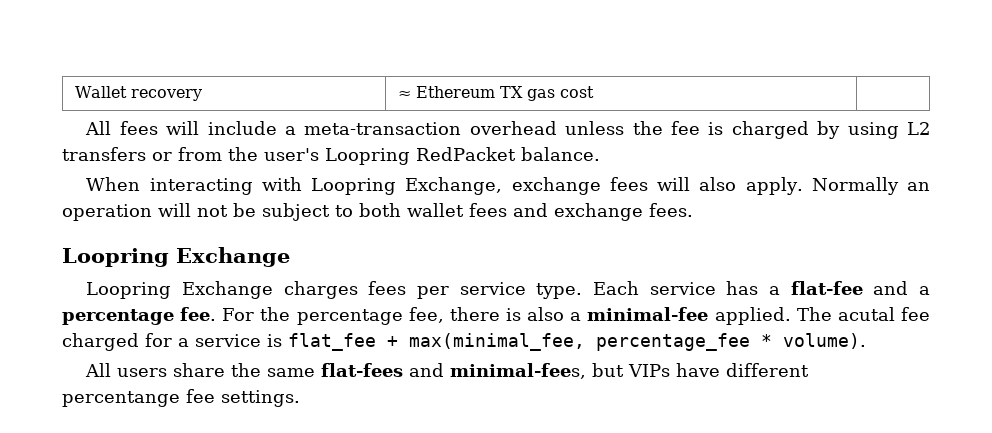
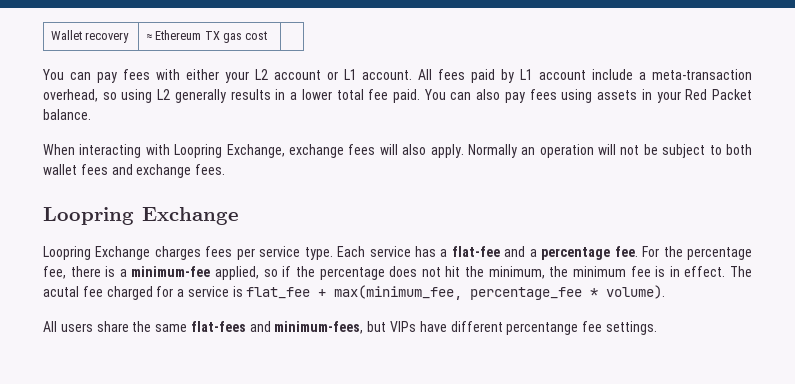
[85,121,930,139] [62,147,516,165] All fees will include a meta-transaction overhead unless the fee is charged by using L2 transfers or from the user's Loopring RedPacket -> [42,69,752,83] [43,89,753,103] You can pay fees with either your L2 account or L1 account. All fees paid by L1 account include a meta-transaction overhead, so using L2 generally results in a lower total fee paid. You can also pay fees using assets in your Red Packet
[527,307,791,325] also a minimal-fee applied. -> [119,266,726,280] a minimum-fee applied, so if the percentage does not hit the minimum, the minimum fee is in effect.
[409,333,585,351] max(minimal_fee, -> [334,285,463,300] max(minimum_fee,
[450,363,587,379] minimal-fees, -> [274,321,364,334] minimum-fees,

